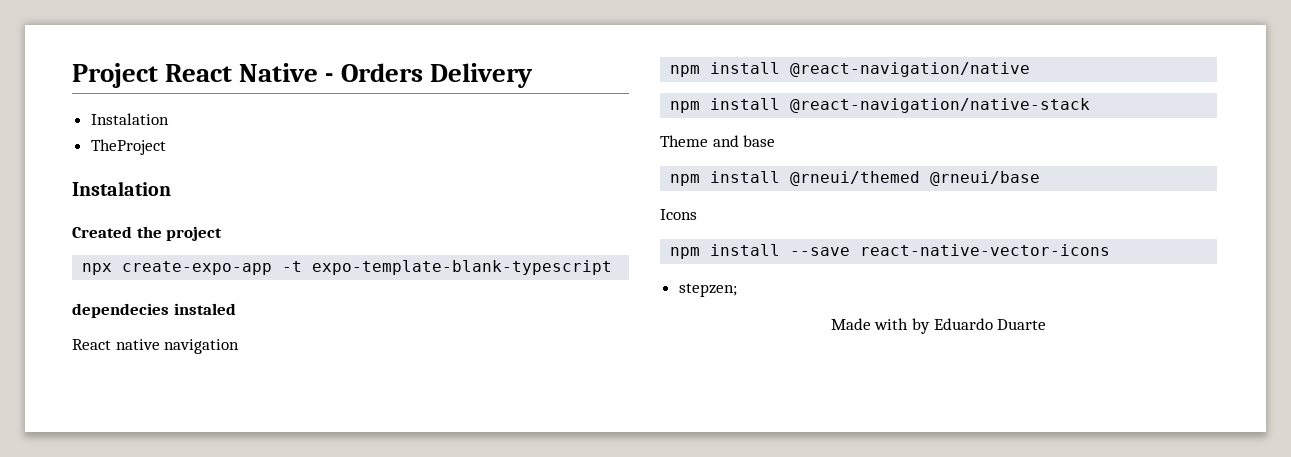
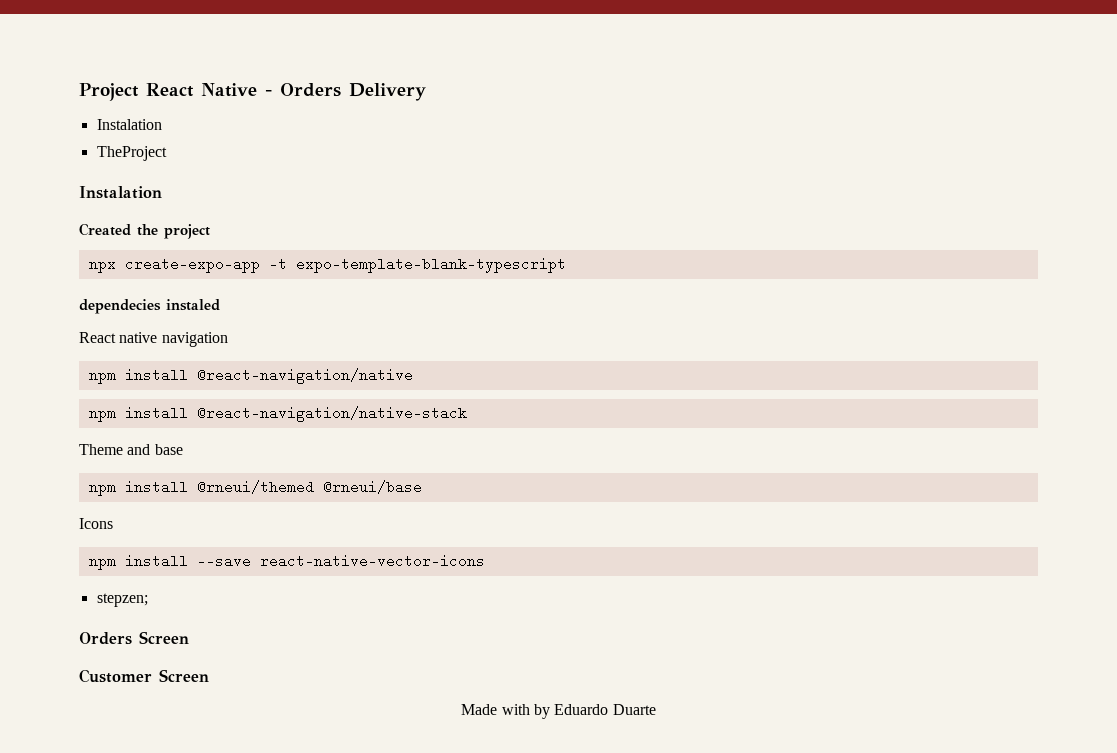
(737, 290) none -> [79,631,189,645] [79,669,209,683] // Orders Screen // Customer Screen

